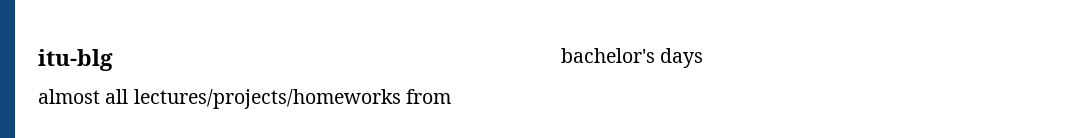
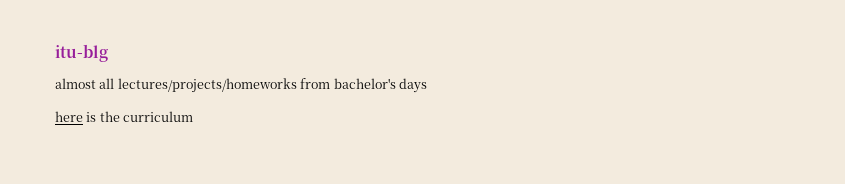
(704, 58) none -> [55,111,194,122] // here is the curriculum

